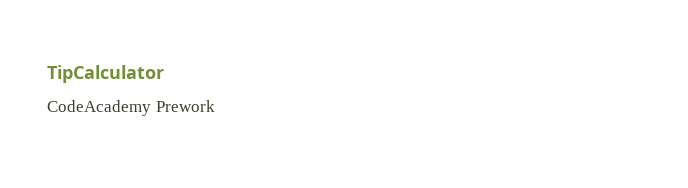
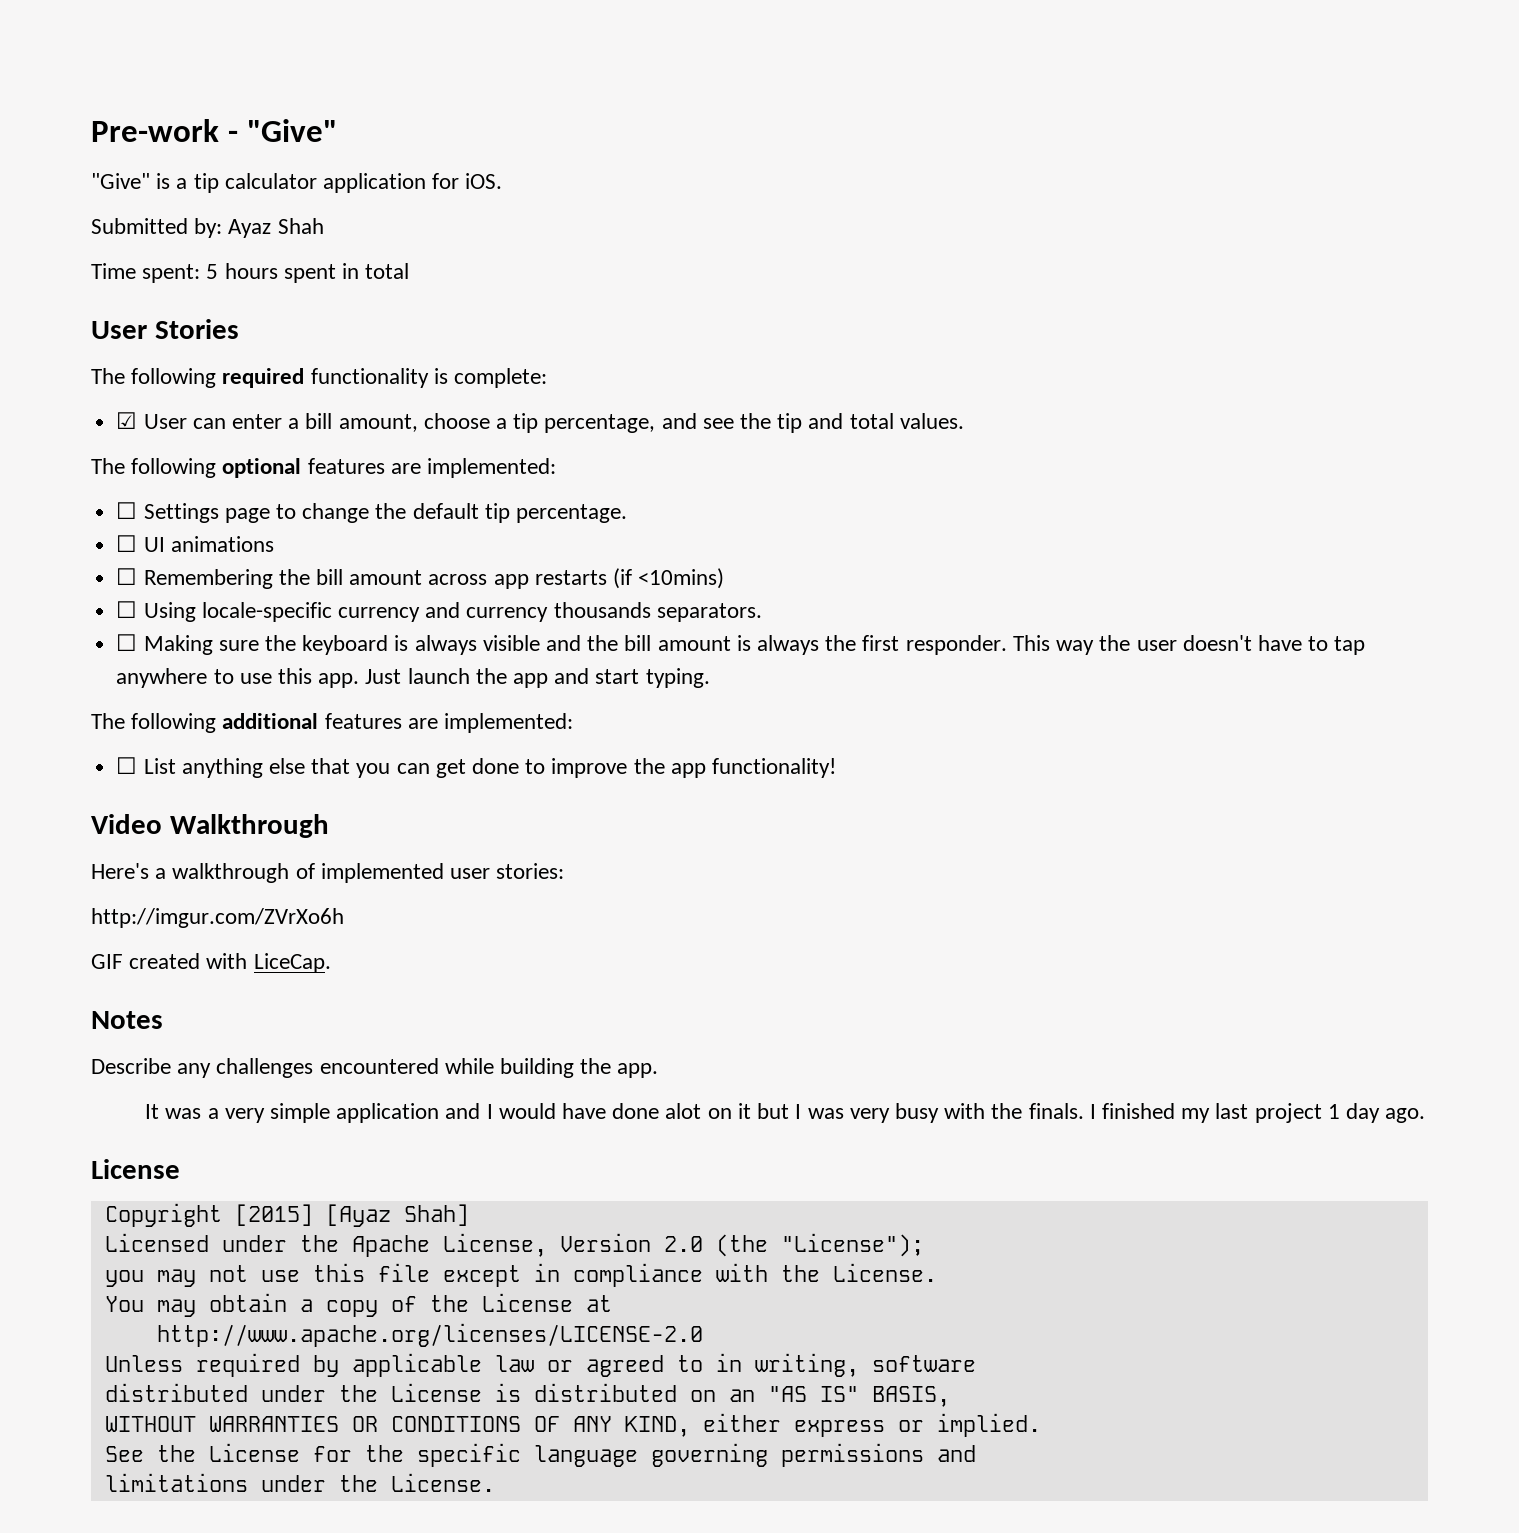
[47,65,164,83] [47,100,215,116] TipCalculator // CodeAcademy Prework -> [91,119,337,142] [91,173,503,193] [91,218,324,238] [91,263,410,283] [91,319,239,339] [91,368,548,388] [116,412,964,433] [91,458,557,478] [116,502,627,523] [116,535,274,552] [116,568,725,589] [116,601,762,622] [116,634,1366,655] [116,668,710,688] [91,713,574,733] [116,757,837,778] [91,814,329,838] [91,863,565,883] [91,908,344,928] [91,953,331,973] [91,1011,163,1029] [91,1058,659,1078] [145,1103,1426,1123] [91,1159,180,1179] [104,1203,469,1227] [104,1233,924,1257] [104,1263,937,1287] [104,1293,612,1317] [156,1323,703,1347] [104,1353,976,1377] [104,1383,950,1407] [104,1413,1041,1437] [104,1443,976,1467] [104,1473,495,1492] Pre-work - "Give" // "Give" is a tip calculator application for iOS. // Submitted by: Ayaz Shah // Time spent: 5 hours spent in total // User Stories // The following required functionality is complete: // ☑ User can enter a bill amount, choose a tip percentage, and see the tip and total values. // The following optional features are implemented: // ☐ Settings page to change the default tip percentage. // ☐ UI animations // ☐ Remembering the bill amount across app restarts (if <10mins) // ☐ Using locale-specific currency and currency thousands separators. // ☐ Making sure the keyboard is always visible and the bill amount is always the first responder. This way the user doesn't have to tap anywhere to use this app. Just launch the app and start typing. // The following additional features are implemented: // ☐ List anything else that you can get done to improve the app functionality! // Video Walkthrough // Here's a walkthrough of implemented user stories: // http://imgur.com/ZVrXo6h // GIF created with LiceCap. // Notes // Describe any challenges encountered while building the app. // It was a very simple application and I would have done alot on it but I was very busy with the finals. I finished my last project 1 day ago. // License // Copyright [2015] [Ayaz Shah] // Licensed under the Apache License, Version 2.0 (the "License"); // you may not use this file except in compliance with the License. // You may obtain a copy of the License at // http://www.apache.org/licenses/LICENSE-2.0 // Unless required by applicable law or agreed to in writing, software // distributed under the License is distributed on an "AS IS" BASIS, // WITHOUT WARRANTIES OR CONDITIONS OF ANY KIND, either express or implied. // See the License for the specific language governing permissions and // limitations under the License.

